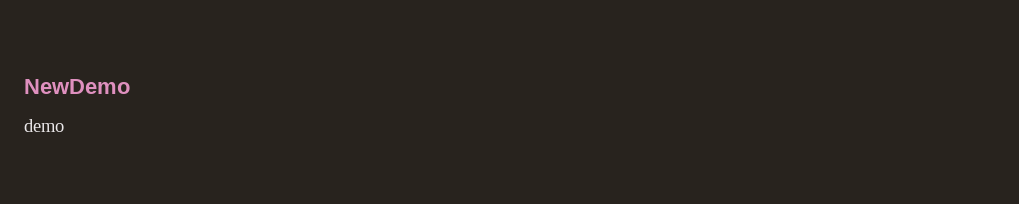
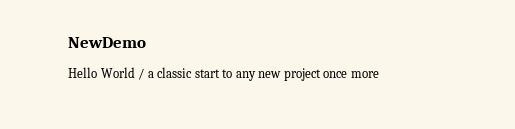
[24,119,64,132] demo -> [68,67,379,81] Hello World / a classic start to any new project once more

